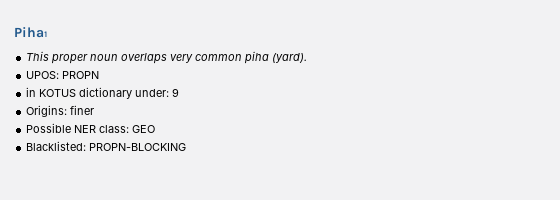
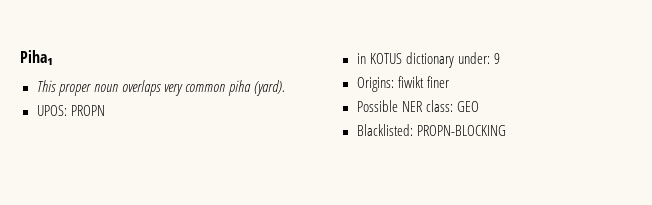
(68, 111) none -> [397,76,424,88] fiwikt

